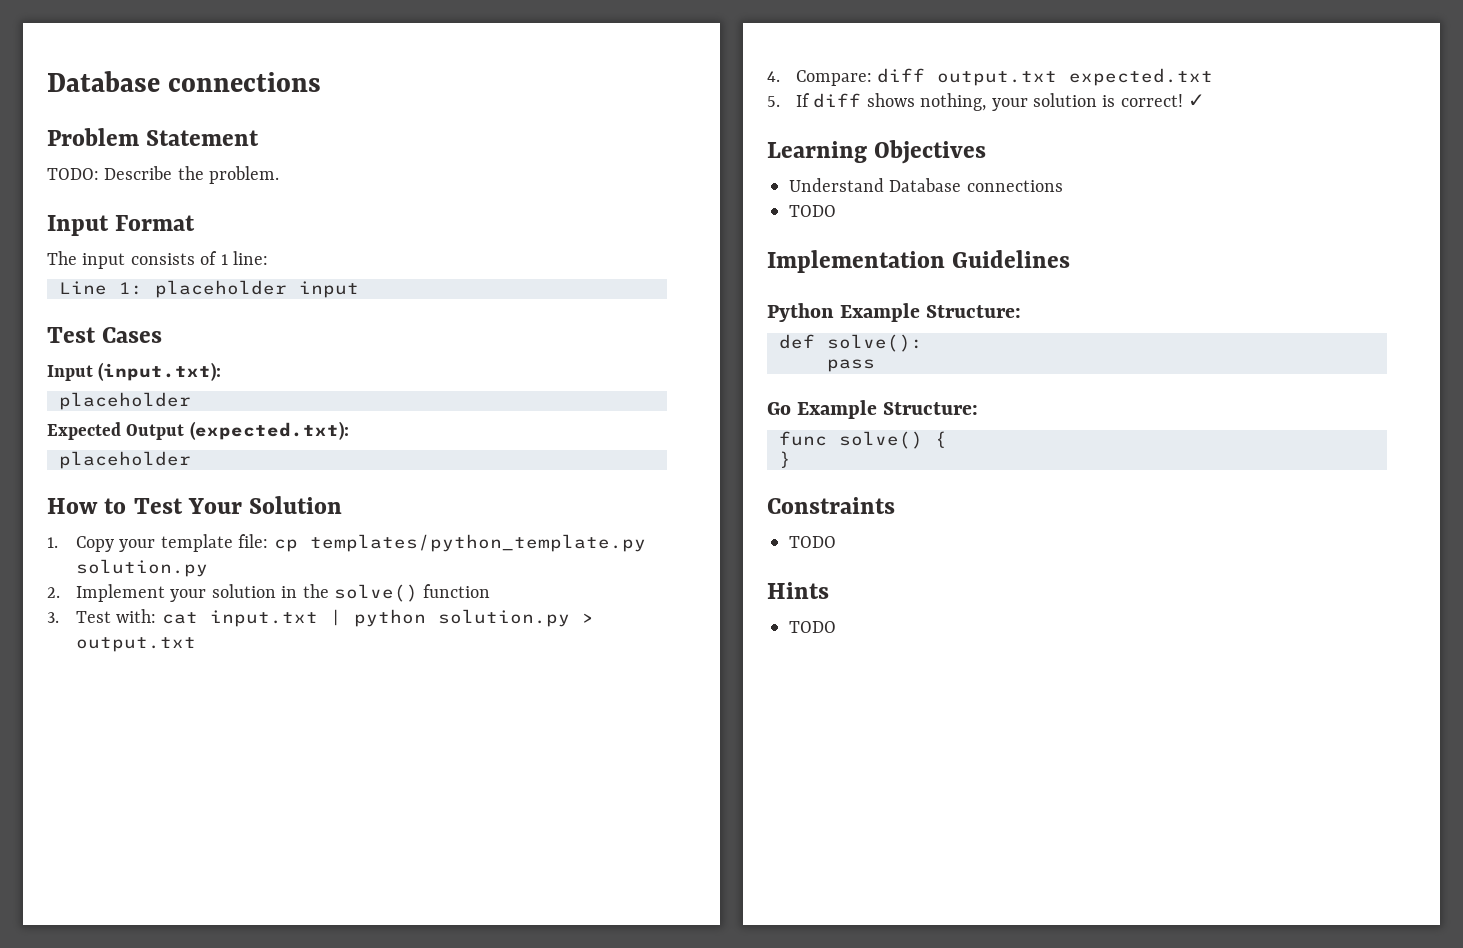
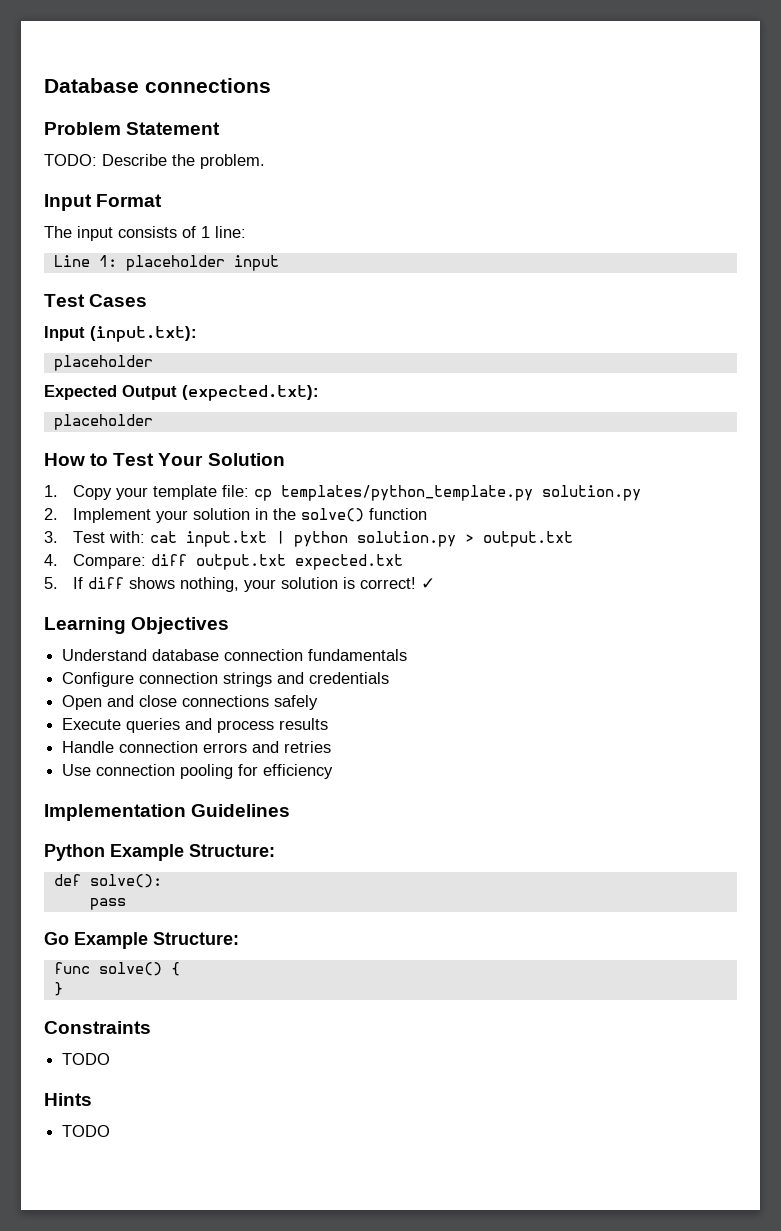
[889,178,1063,192] [789,205,836,217] Database connections // TODO -> [152,649,408,661] [62,672,390,687] [62,695,319,710] [62,718,329,733] [62,741,332,753] [62,764,334,779] database connection fundamentals // Configure connection strings and credentials // Open and close connections safely // Execute queries and process results // Handle connection errors and retries // Use connection pooling for efficiency

